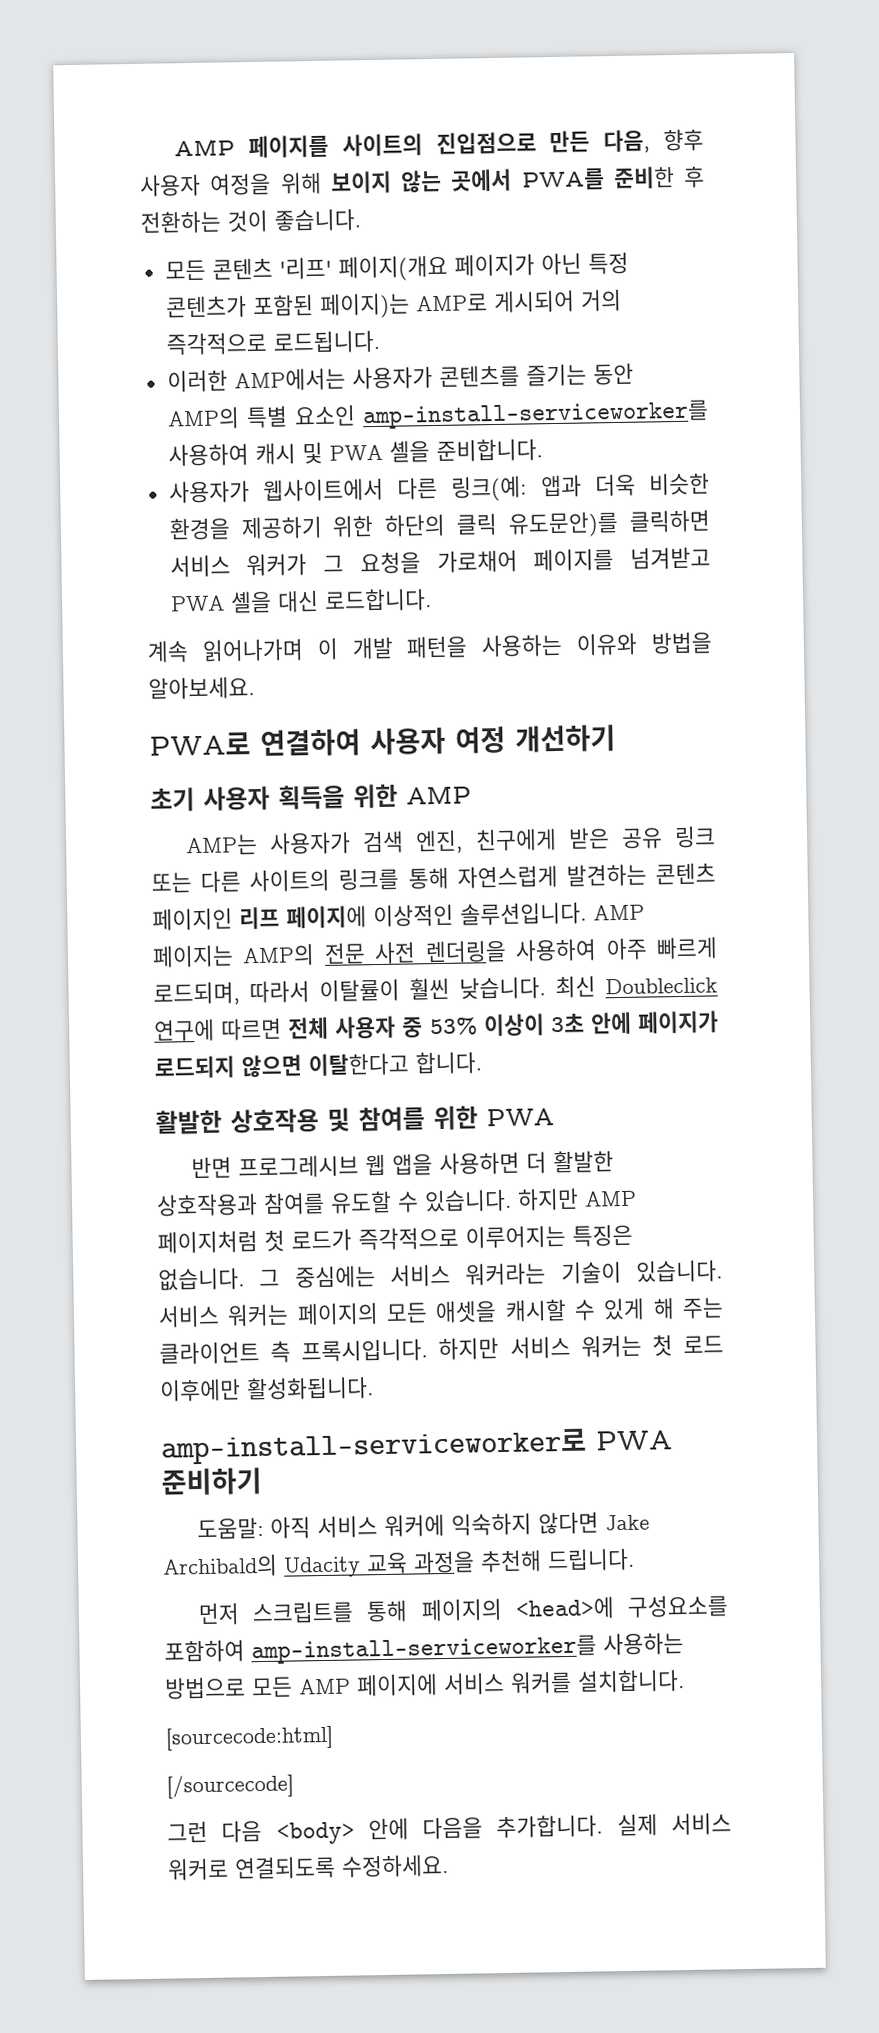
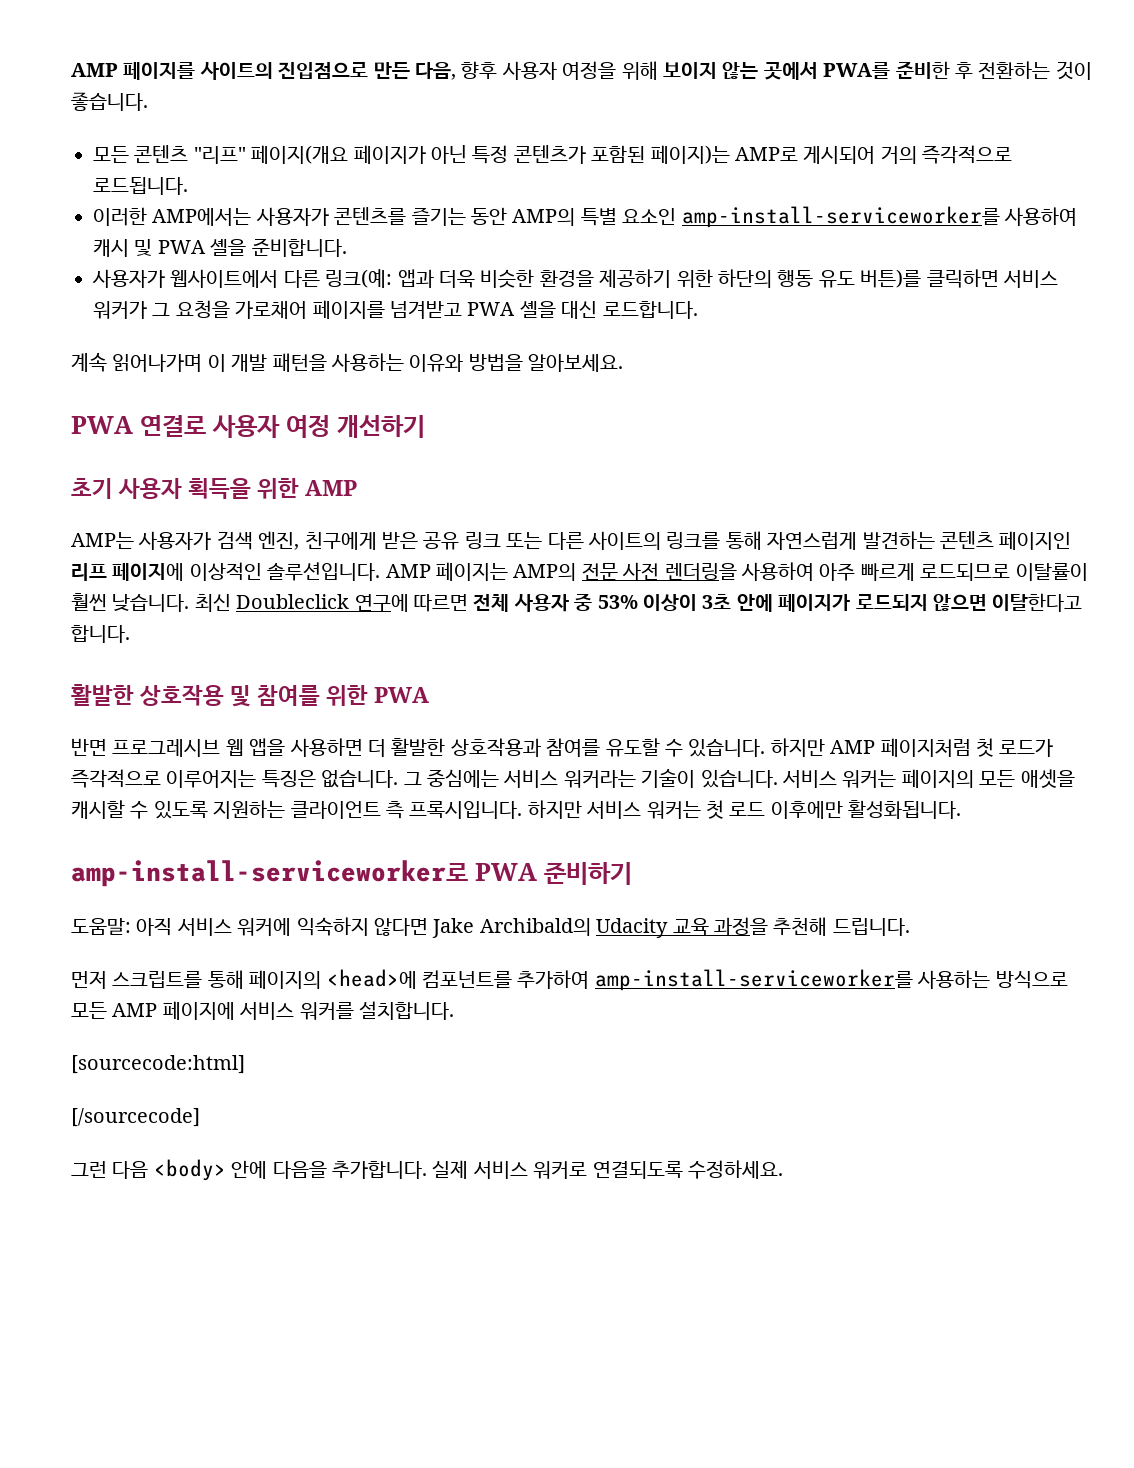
[278,256,332,280] '리프' -> [193,146,246,164] "리프"
[456,510,620,538] 클릭 유도문안)를 -> [777,269,922,288] 행동 유도 버튼)를
[149,728,361,757] PWA로 연결하여 -> [71,415,206,437] PWA 연결로
[153,980,310,1006] 로드되며, 따라서 -> [920,563,1011,581] 로드되므로
[603,1297,724,1321] 있게 해 주는 -> [153,800,286,819] 있도록 지원하는
[627,1594,728,1618] [164,1639,245,1663] 구성요소를 포함하여 -> [422,970,590,989] 컴포넌트를 추가하여
[164,1676,246,1700] 방법으로 -> [995,970,1068,989] 방식으로

